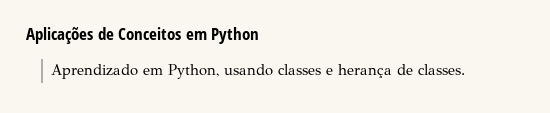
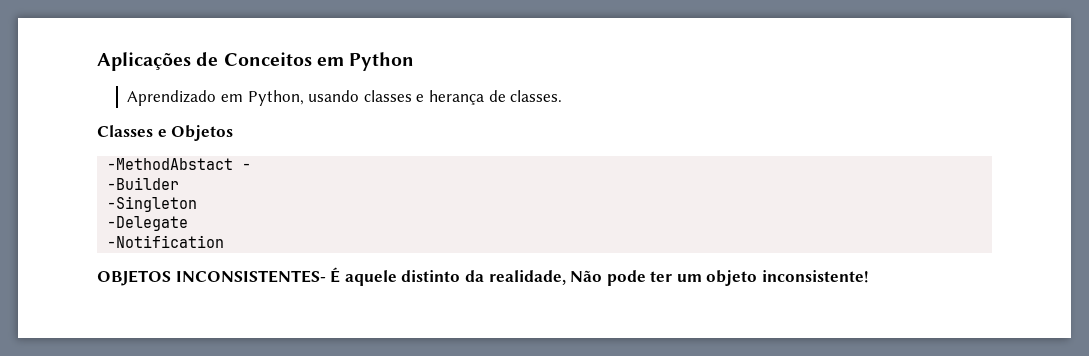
(466, 69) none -> [97,125,234,141] [107,158,252,170] [107,177,180,190] [107,196,198,212] [107,216,189,231] [107,235,225,248] [97,267,870,286] // Classes e Objetos // -MethodAbstact - // -Builder // -Singleton // -Delegate // -Notification // OBJETOS INCONSISTENTES- É aquele distinto da realidade, Não pode ter um objeto inconsistente!

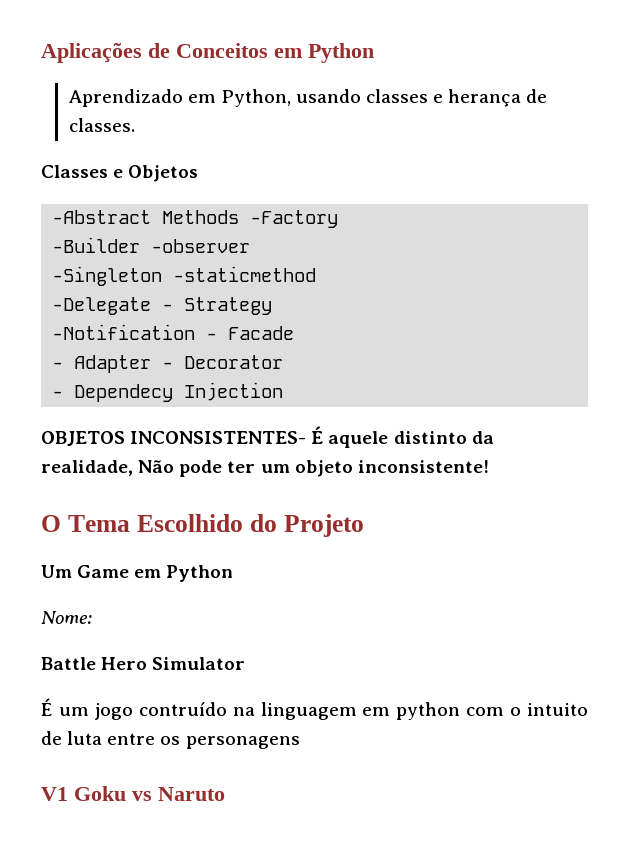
[107,158,252,170] -MethodAbstact - -> [52,210,339,228] -Abstract Methods -Factory
(180, 183) none -> [151,239,251,253] -observer
(198, 204) none -> [173,266,317,282] -staticmethod
(189, 223) none -> [162,297,273,315] - Strategy
(225, 241) none -> [206,326,295,340] [52,355,284,373] [52,382,284,402] - Facade // - Adapter - Decorator // - Dependecy Injection
(870, 276) none -> [41,514,364,537] [41,565,234,582] [41,611,92,624] [41,657,246,670] [41,698,588,720] [41,731,300,749] [41,786,225,801] // O Tema Escolhido do Projeto // Um Game em Python // Nome: // Battle Hero Simulator // É um jogo contruído na linguagem em python com o intuito de luta entre os personagens // V1 Goku vs Naruto

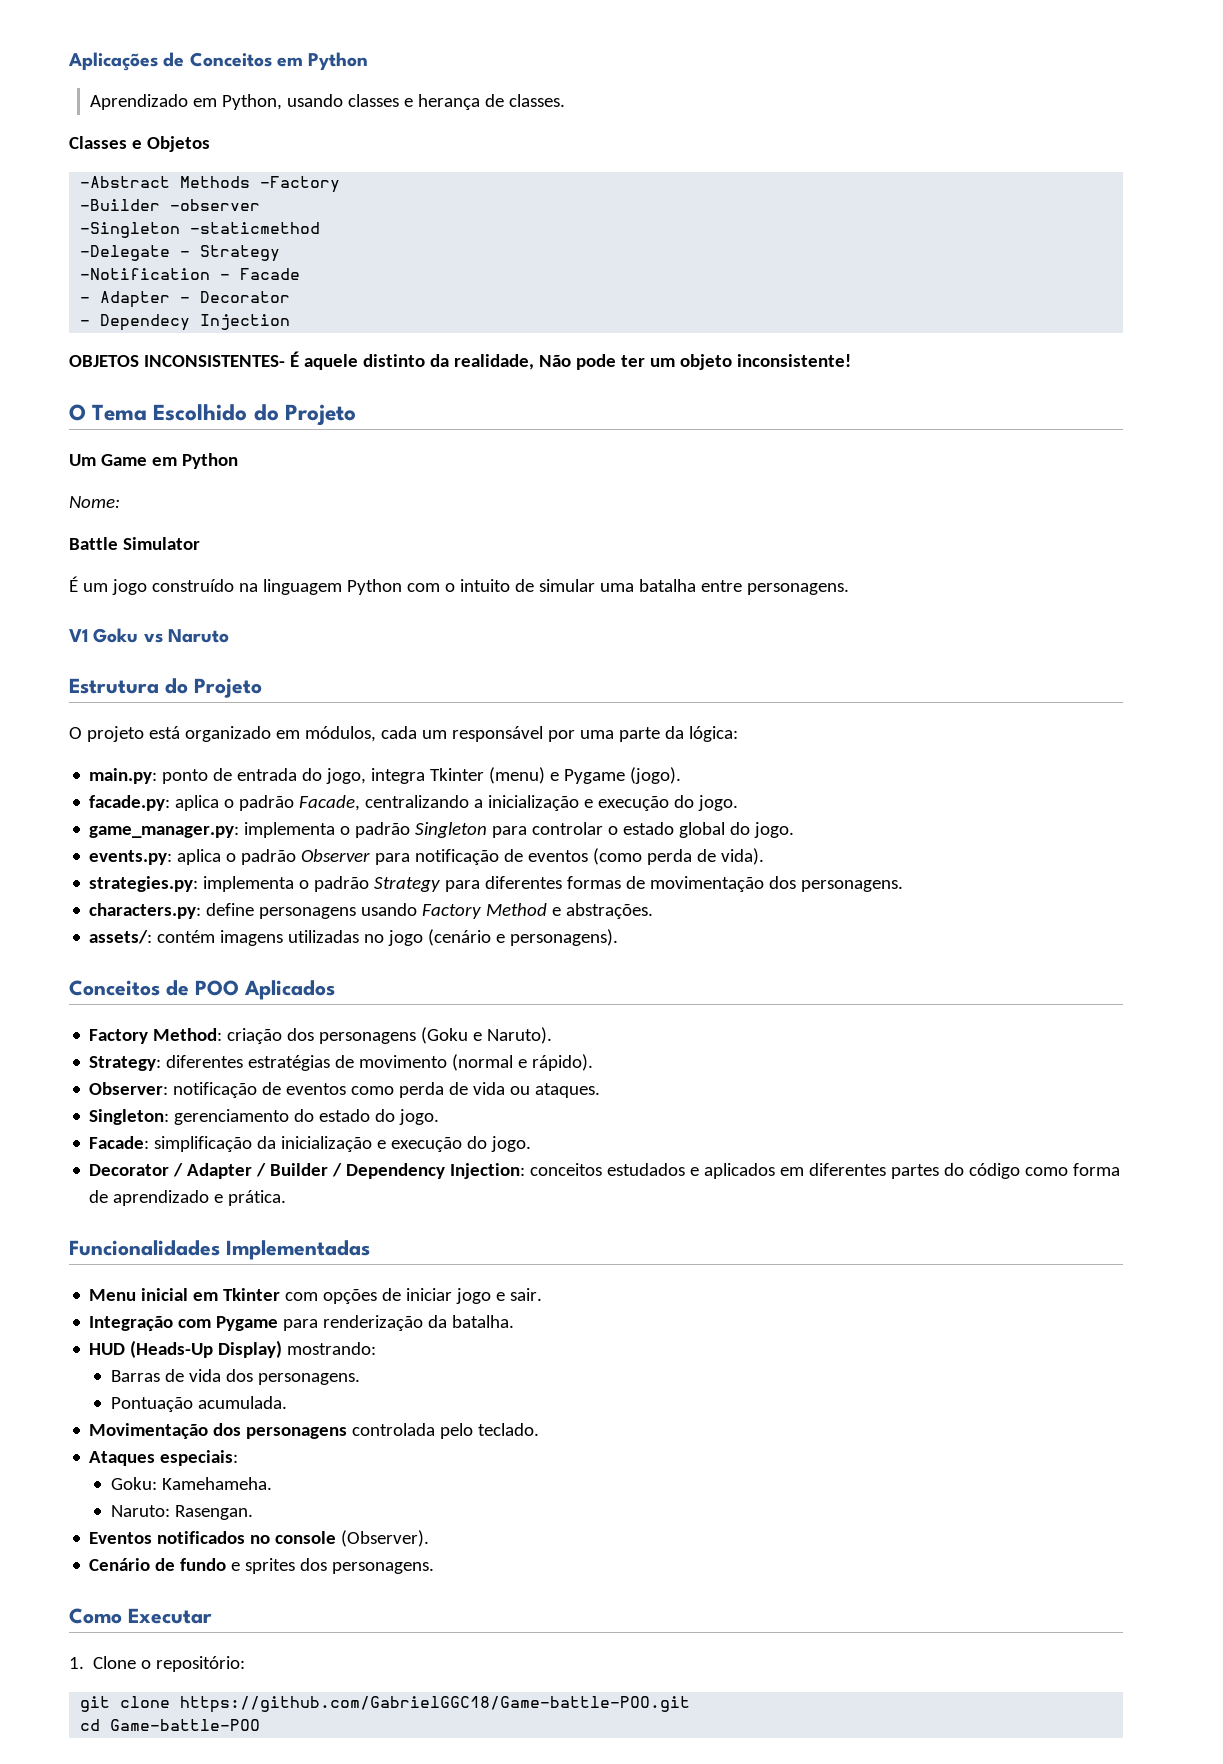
[101,657,148,670] Hero -> (118, 543) none
[138,702,227,716] contruído -> [151,579,234,592] construído
[362,702,461,720] em python -> [346,579,402,595] Python
[67,731,300,749] luta entre os personagens -> [538,579,849,595] simular uma batalha entre personagens.
(225, 794) none -> [69,678,262,698] [69,726,738,742] [89,767,682,784] [89,795,739,811] [89,822,795,838] [89,848,765,865] [89,876,904,892] [89,903,654,919] [89,929,619,946] [69,980,335,1000] [89,1027,553,1044] [89,1054,594,1071] [89,1082,601,1098] [89,1109,440,1125] [89,1136,532,1152] [89,1163,1121,1179] [89,1190,287,1206] [69,1240,370,1260] [89,1288,543,1304] [89,1315,515,1331] [89,1340,377,1358] [110,1369,360,1385] [110,1396,287,1412] [89,1423,540,1439] [89,1450,239,1466] [110,1477,272,1490] [110,1505,253,1520] [89,1530,430,1547] [89,1558,435,1574] [69,1608,212,1624] [69,1656,246,1672] [80,1696,691,1713] [80,1719,261,1731] // Estrutura do Projeto // O projeto está organizado em módulos, cada um responsável por uma parte da lógica: // main.py: ponto de entrada do jogo, integra Tkinter (menu) e Pygame (jogo). // facade.py: aplica o padrão Facade, centralizando a inicialização e execução do jogo. // game_manager.py: implementa o padrão Singleton para controlar o estado global do jogo. // events.py: aplica o padrão Observer para notificação de eventos (como perda de vida). // strategies.py: implementa o padrão Strategy para diferentes formas de movimentação dos personagens. // characters.py: define personagens usando Factory Method e abstrações. // assets/: contém imagens utilizadas no jogo (cenário e personagens). // Conceitos de POO Aplicados // Factory Method: criação dos personagens (Goku e Naruto). // Strategy: diferentes estratégias de movimento (normal e rápido). // Observer: notificação de eventos como perda de vida ou ataques. // Singleton: gerenciamento do estado do jogo. // Facade: simplificação da inicialização e execução do jogo. // Decorator / Adapter / Builder / Dependency Injection: conceitos estudados e aplicados em diferentes partes do código como forma de aprendizado e prática. // Funcionalidades Implementadas // Menu inicial em Tkinter com opções de iniciar jogo e sair. // Integração com Pygame para renderização da batalha. // HUD (Heads-Up Display) mostrando: // Barras de vida dos personagens. // Pontuação acumulada. // Movimentação dos personagens controlada pelo teclado. // Ataques especiais: // Goku: Kamehameha. // Naruto: Rasengan. // Eventos notificados no console (Observer). // Cenário de fundo e sprites dos personagens. // Como Executar // 1. Clone o repositório: // git clone https://github.com/GabrielGGC18/Game-battle-POO.git // cd Game-battle-POO

